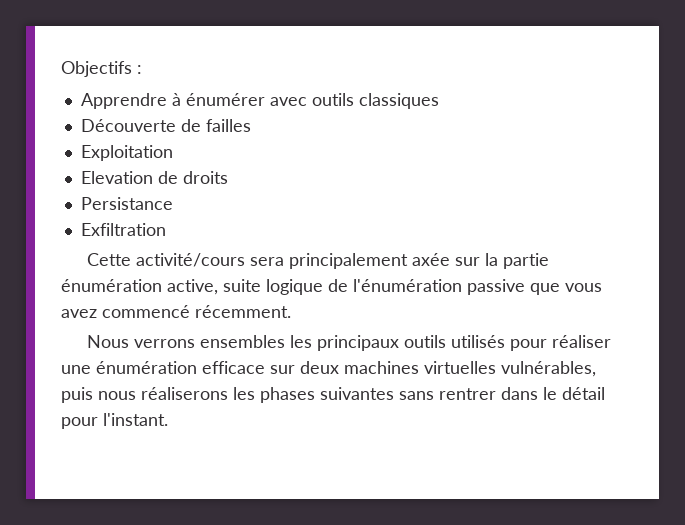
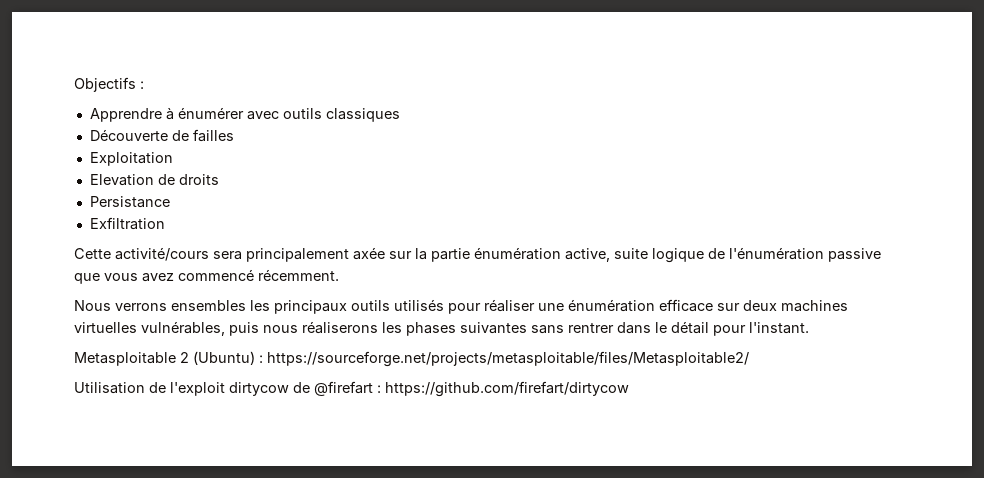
(168, 419) none -> [74,351,749,367] [74,381,629,397] // Metasploitable 2 (Ubuntu) : https://sourceforge.net/projects/metasploitable/files/Metasploitable2/ // Utilisation de l'exploit dirtycow de @firefart : https://github.com/firefart/dirtycow

